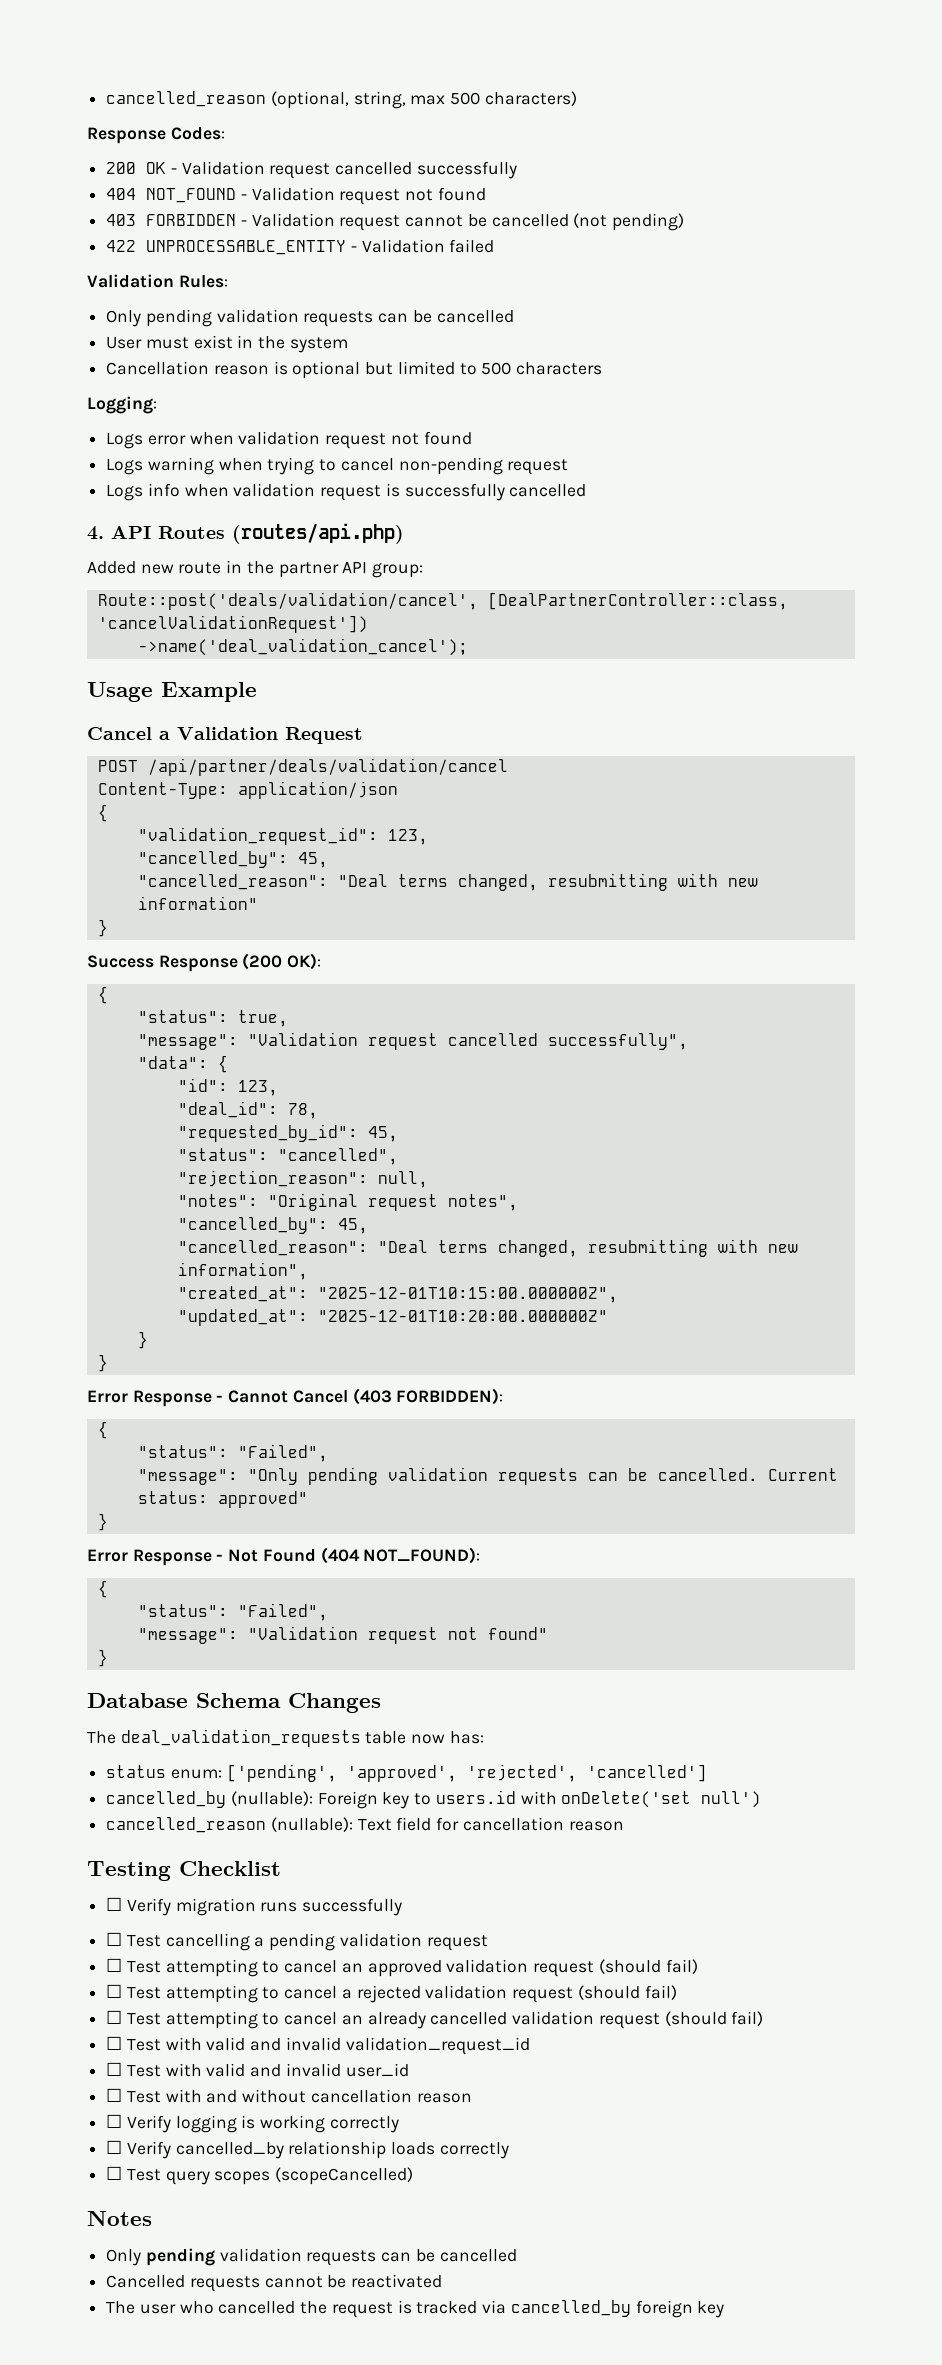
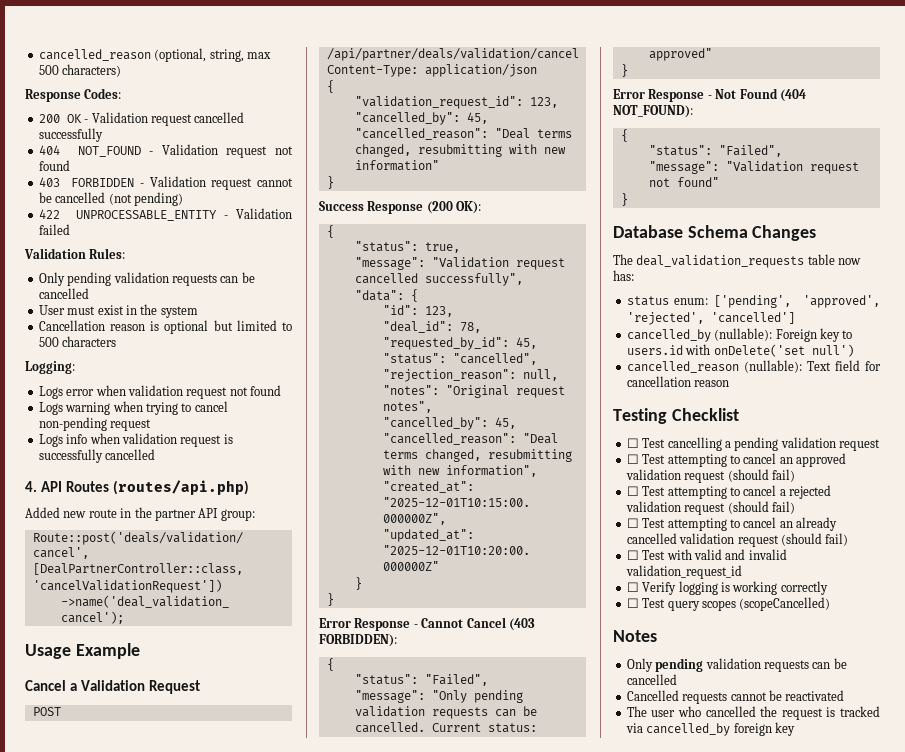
[106,1897,403,1916] // ☐ Verify migration runs successfully -> (739, 414) none
[106,2062,409,2077] [106,2088,472,2103] // ☐ Test with valid and invalid user_id // ☐ Test with and without cancellation reason -> (742, 572) none
[106,2140,509,2159] // ☐ Verify cancelled_by relationship loads correctly -> (828, 588) none

